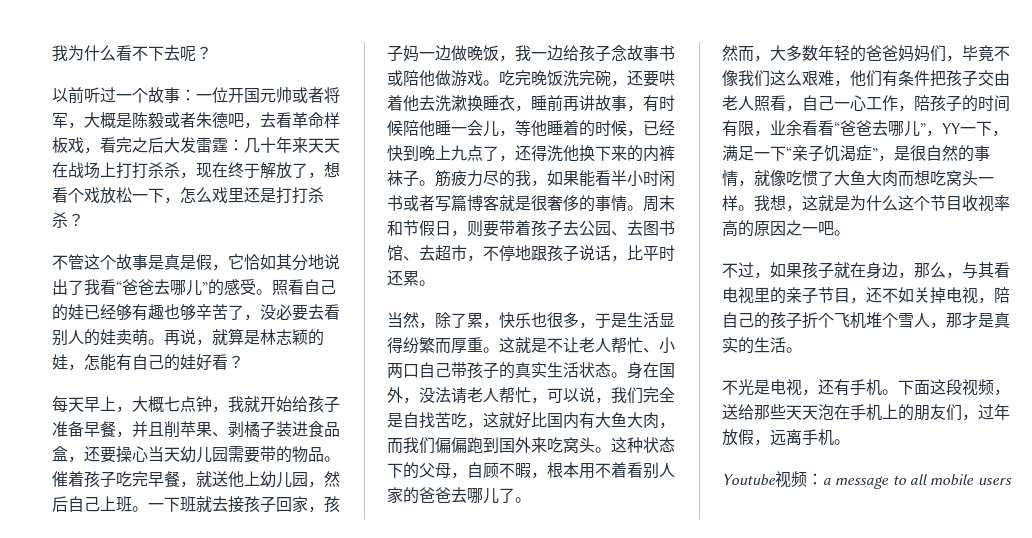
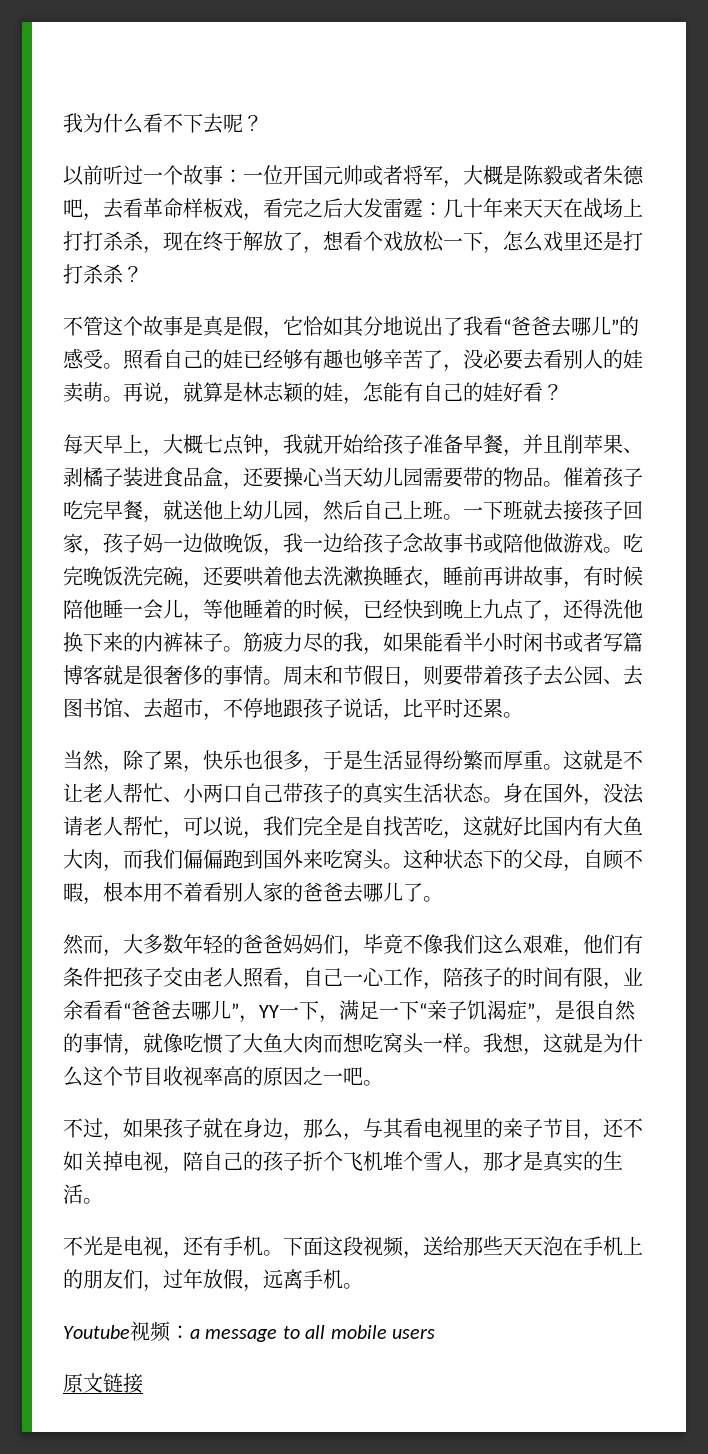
(1012, 481) none -> [63,1373,143,1394] // 原文链接

